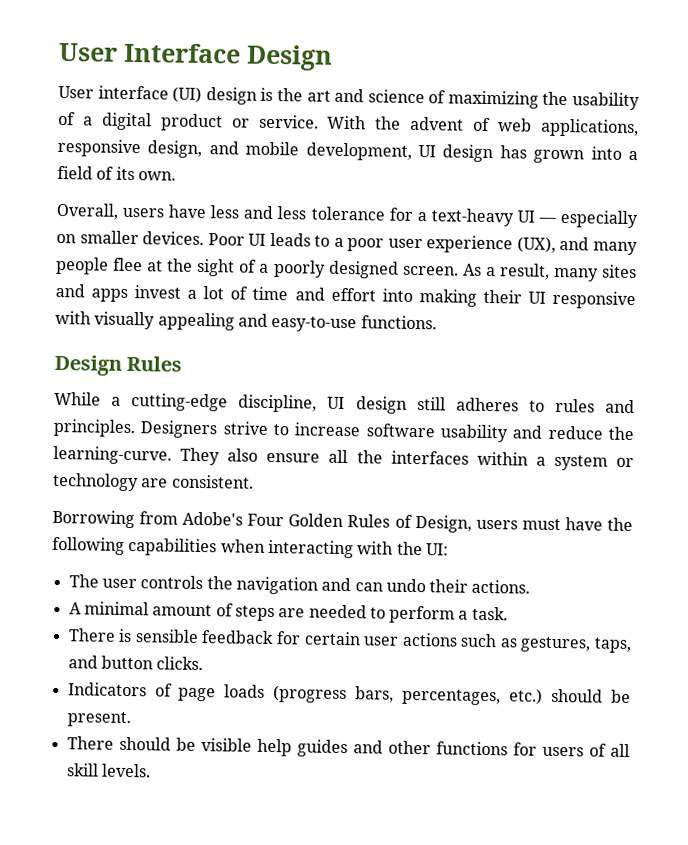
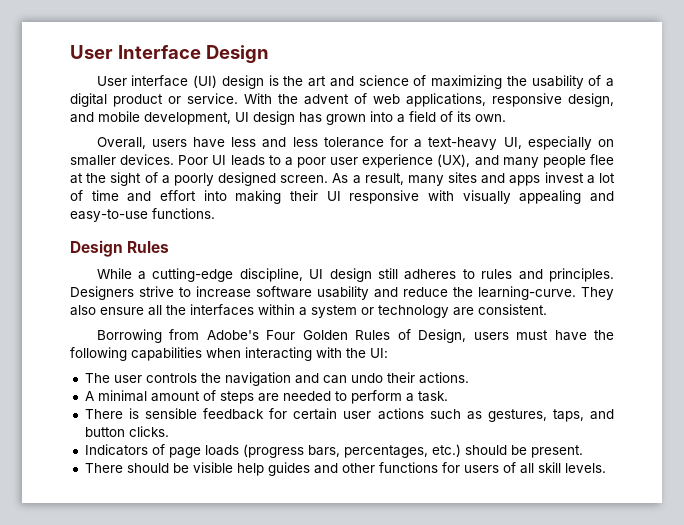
[516,210,557,223] UI — -> [503,137,522,149] UI,

